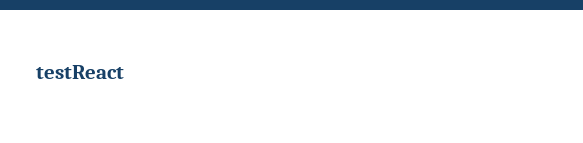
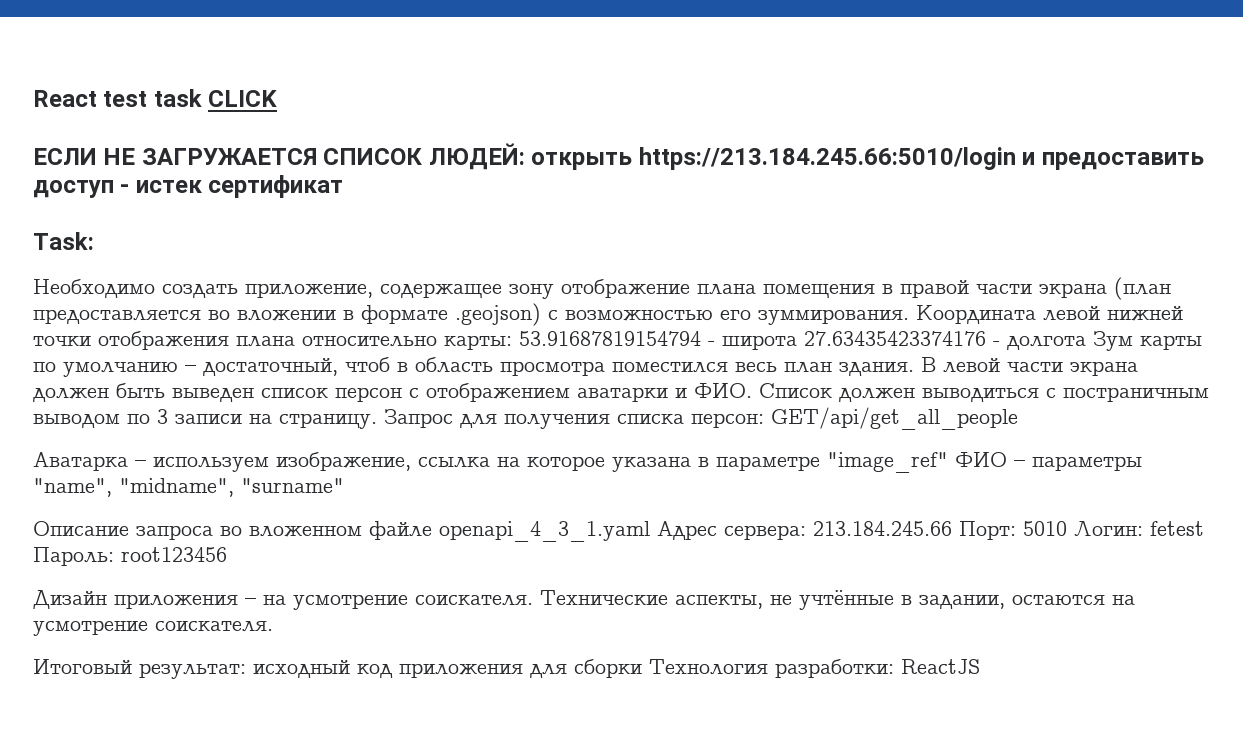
[36,65,124,79] testReact -> [33,89,278,107] [33,143,1204,170] [33,175,344,198] [33,232,94,250] [33,277,1171,300] [33,303,1183,326] [33,331,1202,351] [33,357,1138,377] [33,383,1209,402] [33,407,1018,430] [33,452,1142,473] [33,478,344,497] [33,521,1204,542] [33,547,227,566] [33,590,1135,610] [33,620,273,636] [33,659,980,679] React test task CLICK // ЕСЛИ НЕ ЗАГРУЖАЕТСЯ СПИСОК ЛЮДЕЙ: открыть https://213.184.245.66:5010/login и предоставить доступ - истек сертификат // Task: // Необходимо создать приложение, содержащее зону отображение плана помещения в правой части экрана (план предоставляется во вложении в формате .geojson) c возможностью его зуммирования. Координата левой нижней точки отображения плана относительно карты: 53.91687819154794 - широта 27.63435423374176 - долгота Зум карты по умолчанию – достаточный, чтоб в область просмотра поместился весь план здания. В левой части экрана должен быть выведен список персон с отображением аватарки и ФИО. Список должен выводиться с постраничным выводом по 3 записи на страницу. Запрос для получения списка персон: GET/api/get_all_people // Аватарка – используем изображение, ссылка на которое указана в параметре "image_ref" ФИО – параметры "name", "midname", "surname" // Описание запроса во вложенном файле openapi_4_3_1.yaml Адрес сервера: 213.184.245.66 Порт: 5010 Логин: fetest Пароль: root123456 // Дизайн приложения – на усмотрение соискателя. Технические аспекты, не учтённые в задании, остаются на усмотрение соискателя. // Итоговый результат: исходный код приложения для сборки Технология разработки: ReactJS

